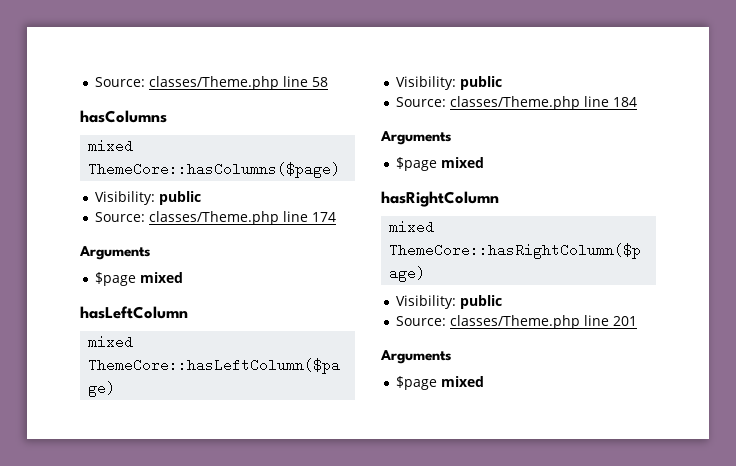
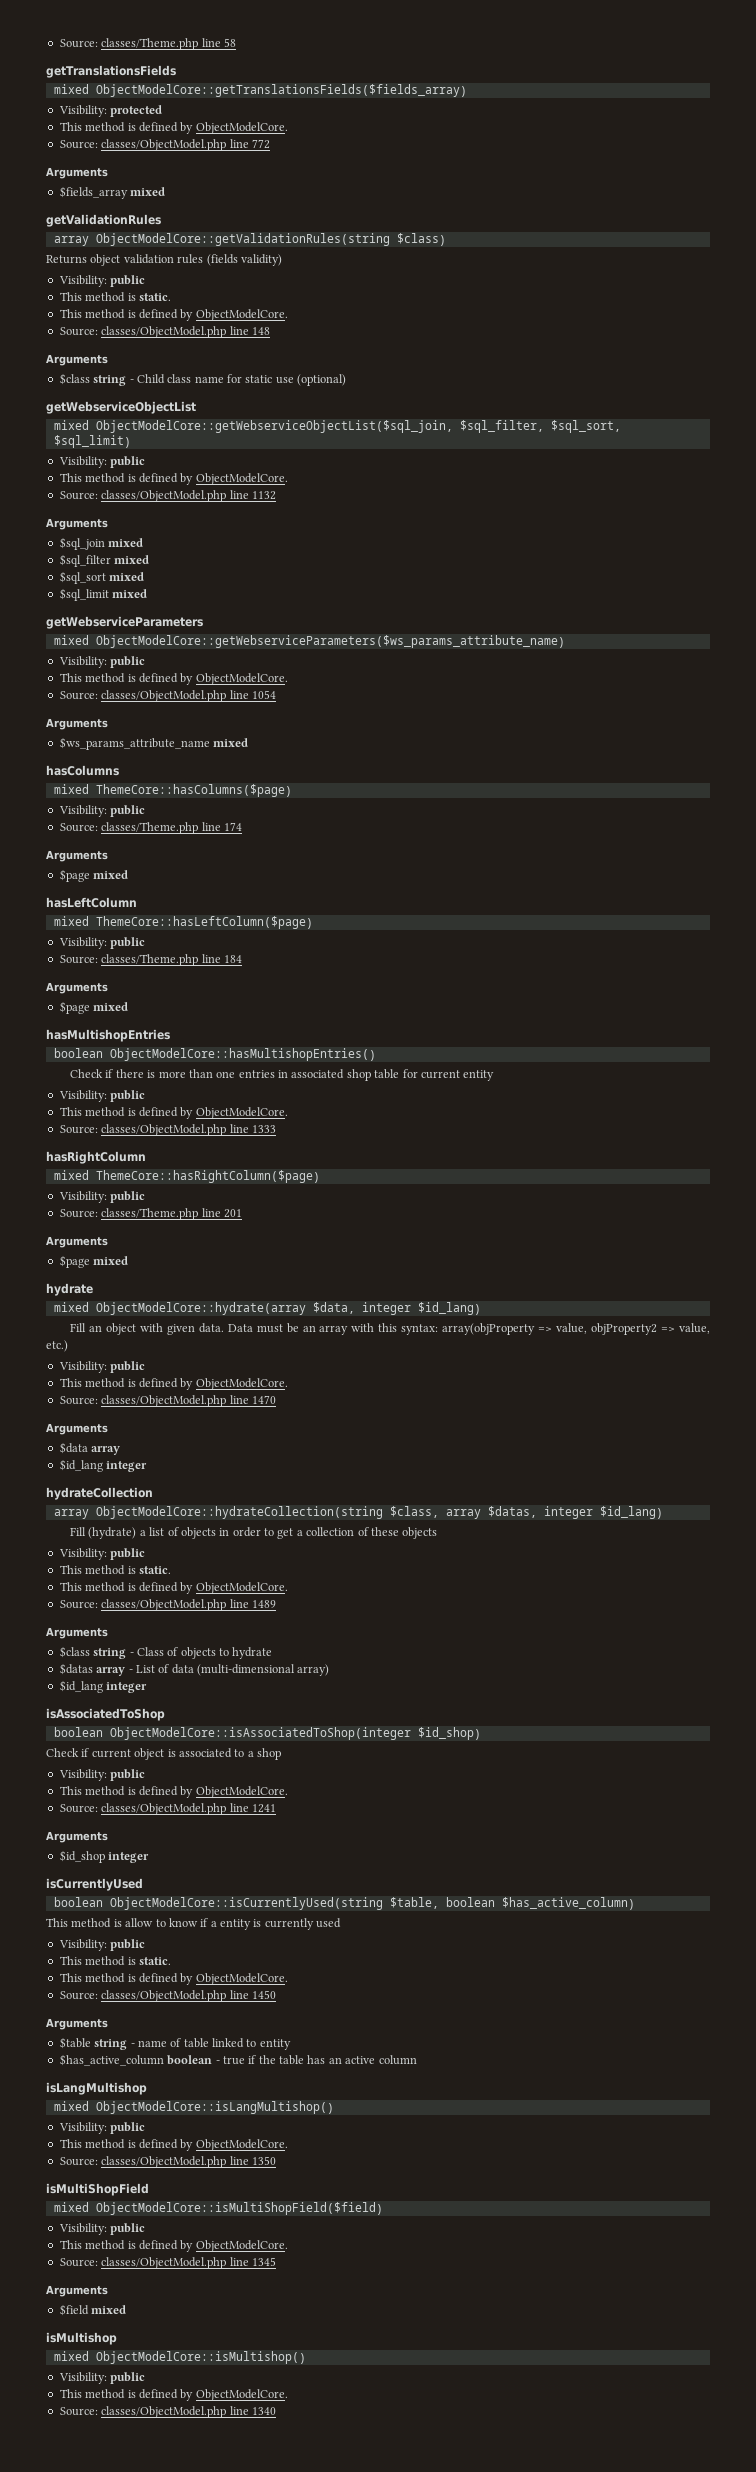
(329, 82) none -> [46,65,176,78] [53,84,467,97] [58,105,163,117] [59,122,288,134] [59,139,270,151] [46,167,108,179] [59,186,166,199] [46,214,161,227] [53,233,446,246] [46,254,282,266] [58,275,146,287] [59,292,171,302] [59,309,288,321] [59,326,270,338] [46,354,108,366] [59,373,347,386] [46,401,196,414] [53,420,621,433] [53,435,131,448] [58,456,146,468] [59,473,288,485] [59,490,276,502] [46,518,108,530] [59,537,144,550] [59,554,150,567] [59,571,145,584] [59,588,148,601] [46,616,203,629] [53,635,565,648] [58,656,146,668] [59,673,288,685] [59,690,276,702] [46,718,108,730] [59,737,249,750] // getTranslationsFields // mixed ObjectModelCore::getTranslationsFields($fields_array) // Visibility: protected // This method is defined by ObjectModelCore. // Source: classes/ObjectModel.php line 772 // Arguments // $fields_array mixed // getValidationRules // array ObjectModelCore::getValidationRules(string $class) // Returns object validation rules (fields validity) // Visibility: public // This method is static. // This method is defined by ObjectModelCore. // Source: classes/ObjectModel.php line 148 // Arguments // $class string - Child class name for static use (optional) // getWebserviceObjectList // mixed ObjectModelCore::getWebserviceObjectList($sql_join, $sql_filter, $sql_sort, $sql_limit) // Visibility: public // This method is defined by ObjectModelCore. // Source: classes/ObjectModel.php line 1132 // Arguments // $sql_join mixed // $sql_filter mixed // $sql_sort mixed // $sql_limit mixed // getWebserviceParameters // mixed ObjectModelCore::getWebserviceParameters($ws_params_attribute_name) // Visibility: public // This method is defined by ObjectModelCore. // Source: classes/ObjectModel.php line 1054 // Arguments // $ws_params_attribute_name mixed
(485, 162) none -> [46,1029,170,1042] [53,1048,376,1061] [70,1069,495,1081] [58,1090,146,1102] [59,1107,288,1119] [59,1124,276,1136] // hasMultishopEntries // boolean ObjectModelCore::hasMultishopEntries() // Check if there is more than one entries in associated shop table for current entity // Visibility: public // This method is defined by ObjectModelCore. // Source: classes/ObjectModel.php line 1333
(485, 381) none -> [46,1283,93,1296] [53,1302,481,1315] [70,1323,710,1335] [46,1340,68,1352] [58,1361,146,1373] [59,1378,288,1390] [59,1395,276,1407] [46,1423,108,1435] [59,1442,121,1455] [59,1459,148,1472] [46,1487,153,1500] [53,1506,663,1519] [70,1527,438,1539] [58,1548,146,1560] [59,1565,171,1575] [59,1582,288,1594] [59,1599,276,1611] [46,1627,108,1639] [59,1646,273,1659] [59,1663,330,1676] [59,1680,148,1693] [46,1708,165,1721] [53,1727,481,1740] [46,1748,281,1760] [58,1769,146,1781] [59,1786,288,1798] [59,1803,276,1815] [46,1831,108,1843] [59,1850,150,1863] [46,1878,143,1891] [53,1897,635,1910] [46,1918,342,1930] [58,1939,146,1951] [59,1956,171,1966] [59,1973,288,1985] [59,1990,276,2002] [46,2018,108,2030] [59,2037,291,2050] [59,2054,417,2066] [46,2082,147,2095] [53,2101,334,2114] [58,2122,146,2134] [59,2139,288,2151] [59,2156,276,2168] [46,2183,149,2196] [53,2202,383,2215] [58,2223,146,2235] [59,2240,288,2252] [59,2257,276,2269] [46,2285,108,2297] [59,2304,127,2316] [46,2332,117,2345] [53,2351,306,2364] [58,2372,146,2384] [59,2389,288,2401] [59,2406,276,2418] // hydrate // mixed ObjectModelCore::hydrate(array $data, integer $id_lang) // Fill an object with given data. Data must be an array with this syntax: array(objProperty => value, objProperty2 => value, etc.) // Visibility: public // This method is defined by ObjectModelCore. // Source: classes/ObjectModel.php line 1470 // Arguments // $data array // $id_lang integer // hydrateCollection // array ObjectModelCore::hydrateCollection(string $class, array $datas, integer $id_lang) // Fill (hydrate) a list of objects in order to get a collection of these objects // Visibility: public // This method is static. // This method is defined by ObjectModelCore. // Source: classes/ObjectModel.php line 1489 // Arguments // $class string - Class of objects to hydrate // $datas array - List of data (multi-dimensional array) // $id_lang integer // isAssociatedToShop // boolean ObjectModelCore::isAssociatedToShop(integer $id_shop) // Check if current object is associated to a shop // Visibility: public // This method is defined by ObjectModelCore. // Source: classes/ObjectModel.php line 1241 // Arguments // $id_shop integer // isCurrentlyUsed // boolean ObjectModelCore::isCurrentlyUsed(string $table, boolean $has_active_column) // This method is allow to know if a entity is currently used // Visibility: public // This method is static. // This method is defined by ObjectModelCore. // Source: classes/ObjectModel.php line 1450 // Arguments // $table string - name of table linked to entity // $has_active_column boolean - true if the table has an active column // isLangMultishop // mixed ObjectModelCore::isLangMultishop() // Visibility: public // This method is defined by ObjectModelCore. // Source: classes/ObjectModel.php line 1350 // isMultiShopField // mixed ObjectModelCore::isMultiShopField($field) // Visibility: public // This method is defined by ObjectModelCore. // Source: classes/ObjectModel.php line 1345 // Arguments // $field mixed // isMultishop // mixed ObjectModelCore::isMultishop() // Visibility: public // This method is defined by ObjectModelCore. // Source: classes/ObjectModel.php line 1340

